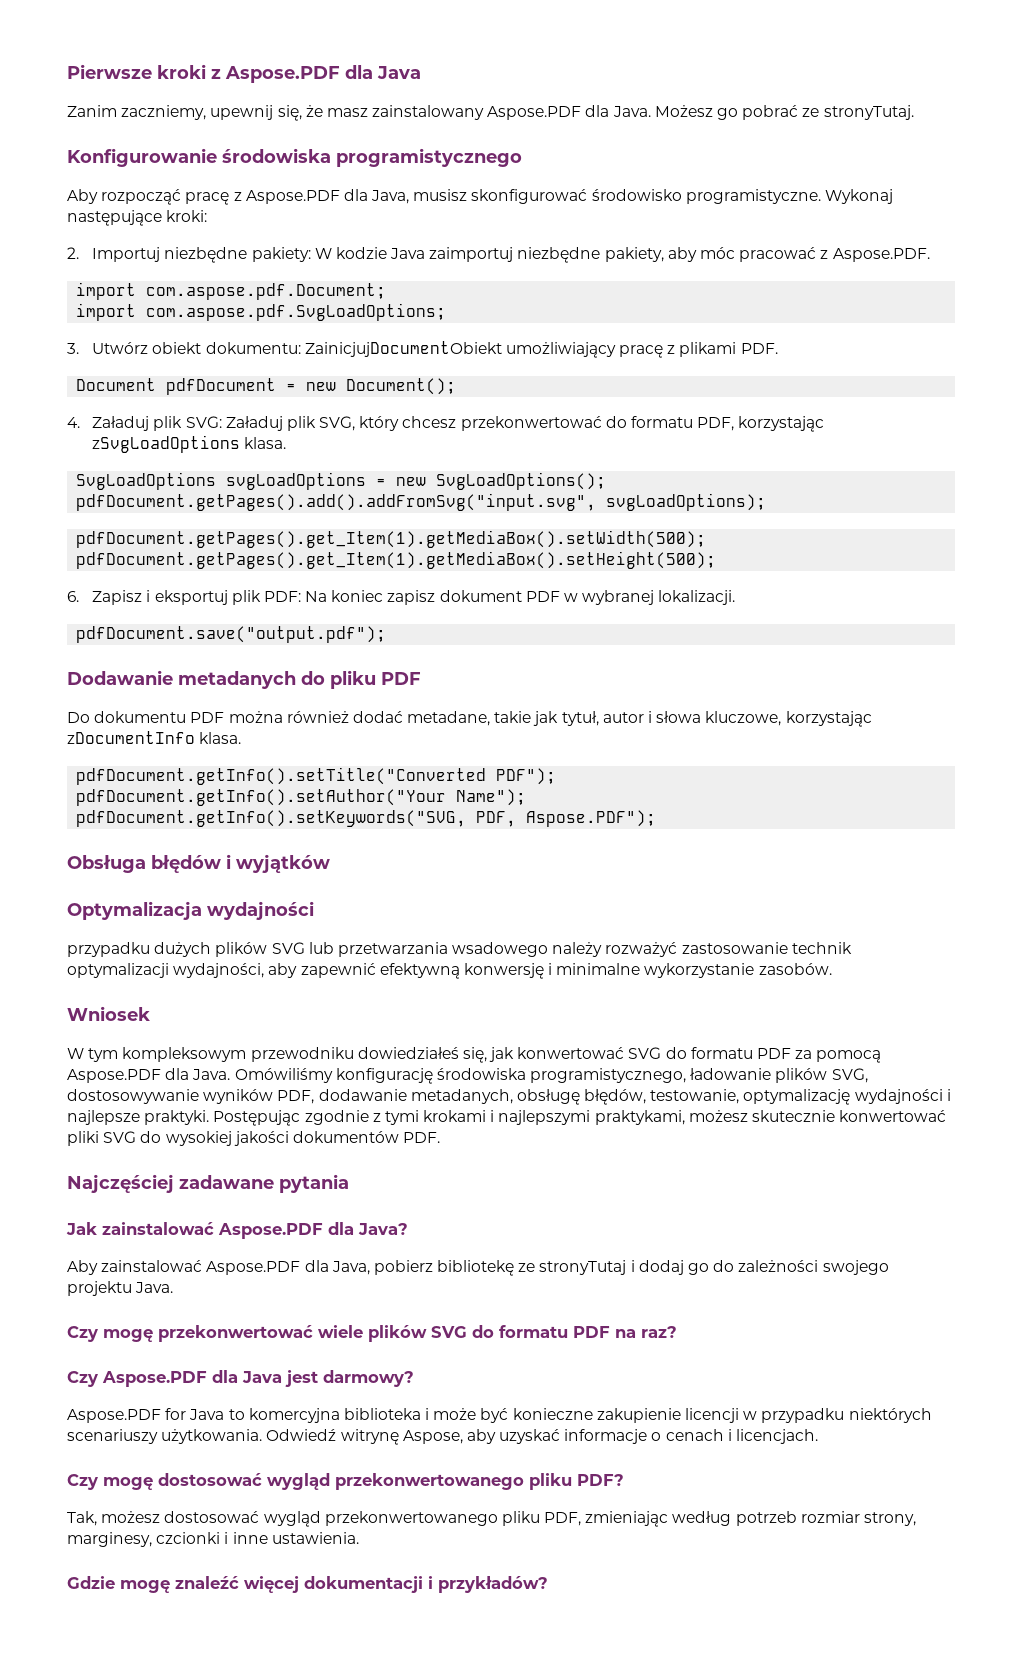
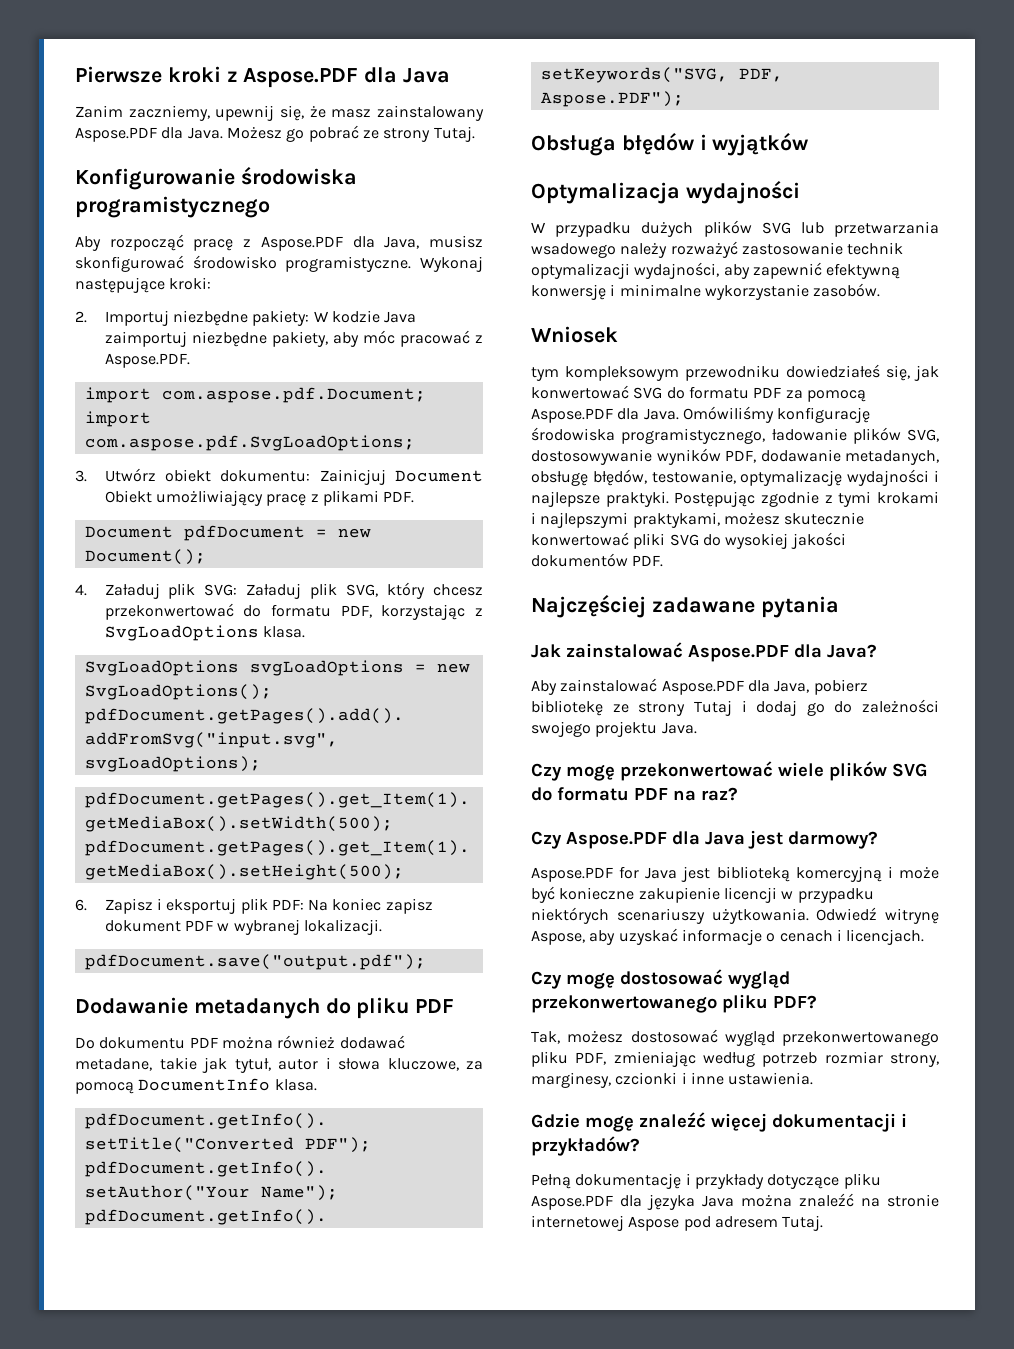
[823,105,914,120] stronyTutaj. -> [383,126,475,142] strony Tutaj.
[304,341,502,357] ZainicjujDocumentObiekt -> [319,469,483,485] [104,490,152,503] Zainicjuj Document Obiekt
[92,435,241,453] zSvgLoadOptions -> [475,608,484,616] [104,625,259,641] z SvgLoadOptions
[352,711,403,723] dodać -> [339,1035,405,1049] dodawać
[785,711,872,727] [67,731,195,744] korzystając zDocumentInfo -> [466,1061,483,1070] [75,1078,271,1094] za pomocą DocumentInfo
(314, 910) none -> [531,222,546,233] W
[67,1048,84,1059] W -> (618, 334) none
[539,1260,627,1275] stronyTutaj -> [638,700,732,716] strony Tutaj
[228,1408,421,1423] to komercyjna biblioteka -> [681,866,882,882] jest biblioteką komercyjną
(548, 1584) none -> [531,1173,881,1189] [531,1193,939,1210] [531,1215,824,1231] // Pełną dokumentację i przykłady dotyczące pliku Aspose.PDF dla języka Java można znaleźć na stronie internetowej Aspose pod adresem Tutaj.

